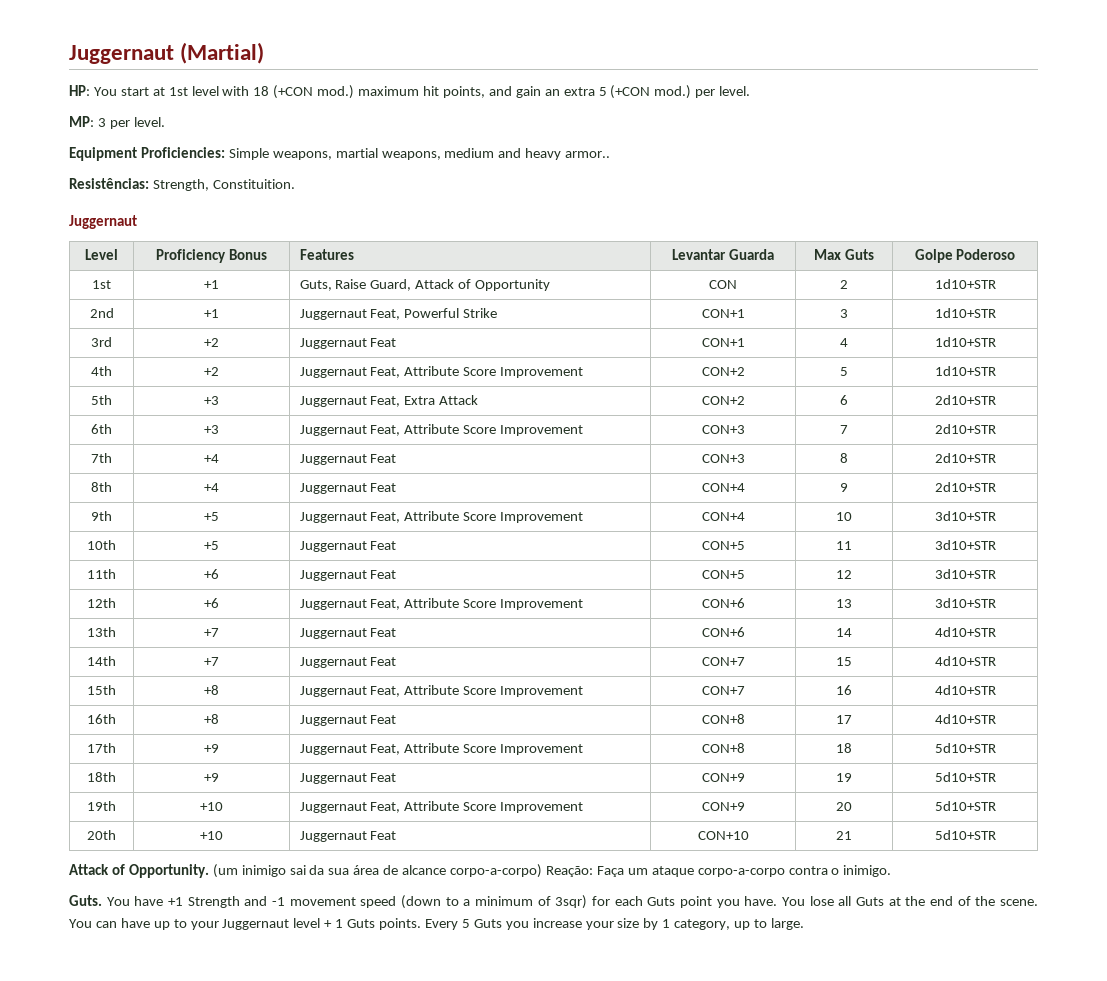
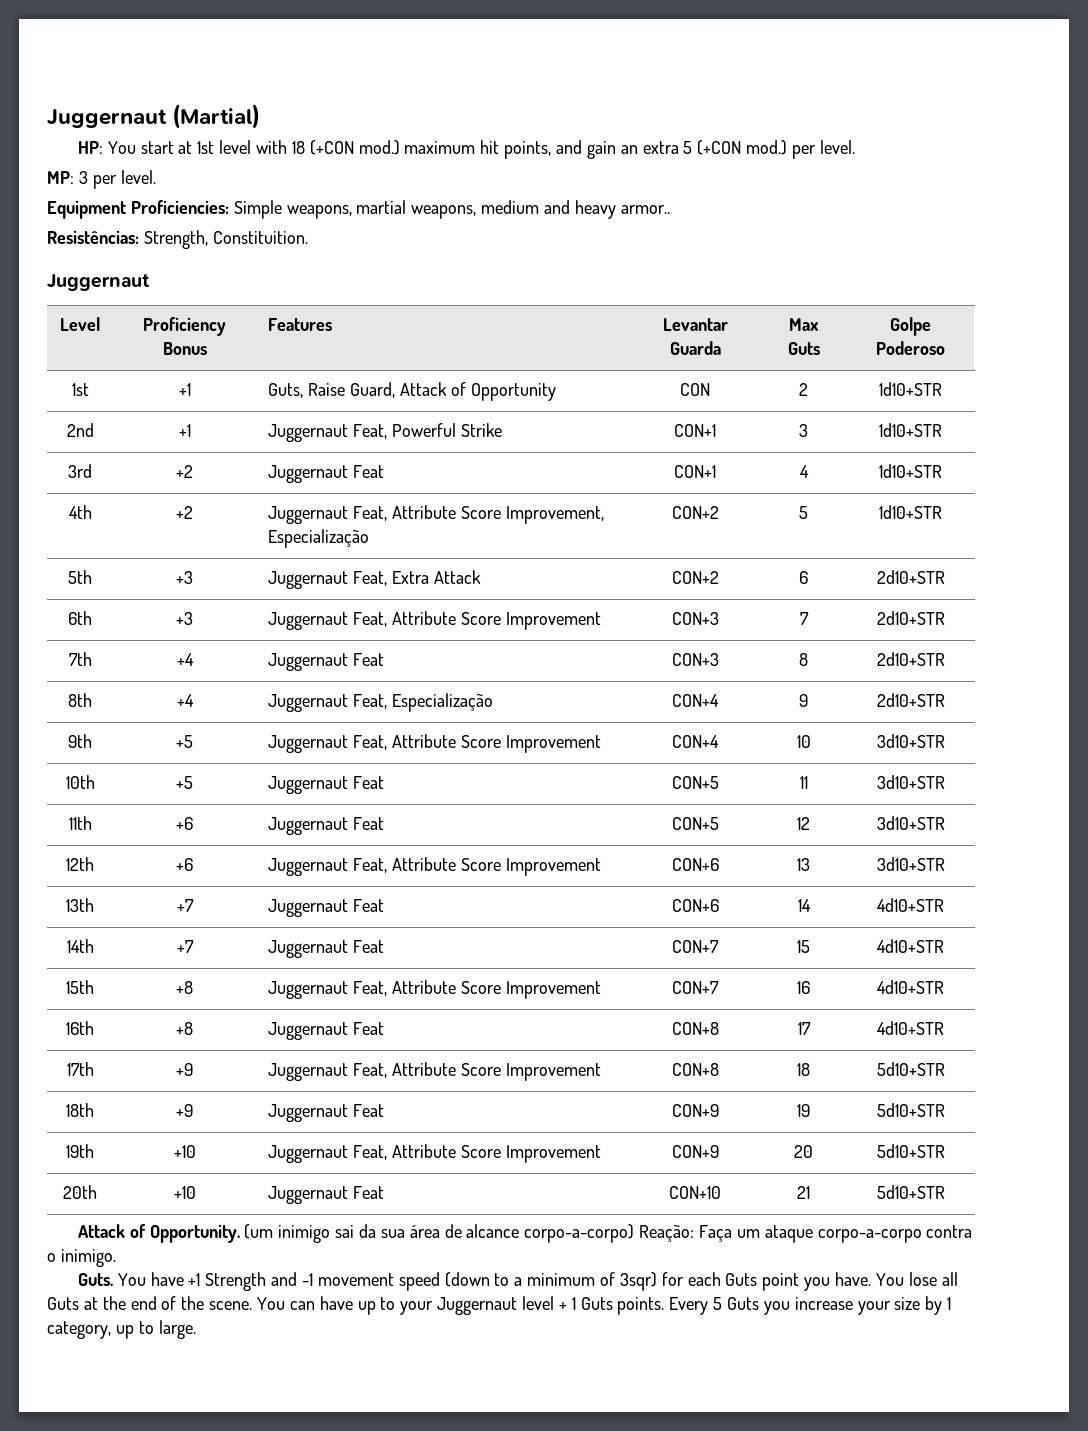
[500,367,584,378] Improvement -> [505,506,604,524] [268,529,370,548] Improvement, Especialização
[370,483,397,492] Feat -> [353,693,494,712] Feat, Especialização

